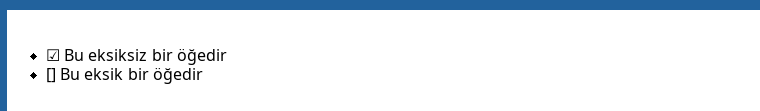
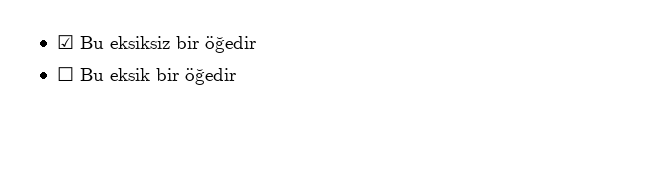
[45,68,56,83] [] -> [56,67,74,81] ☐

